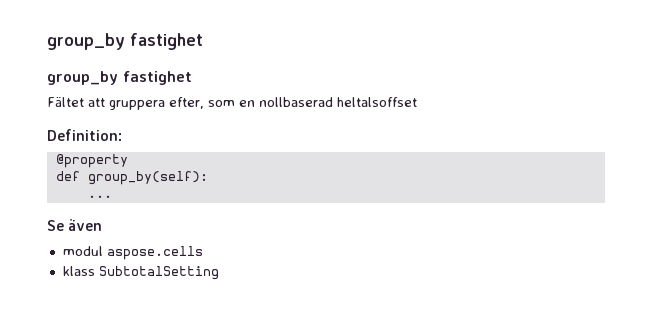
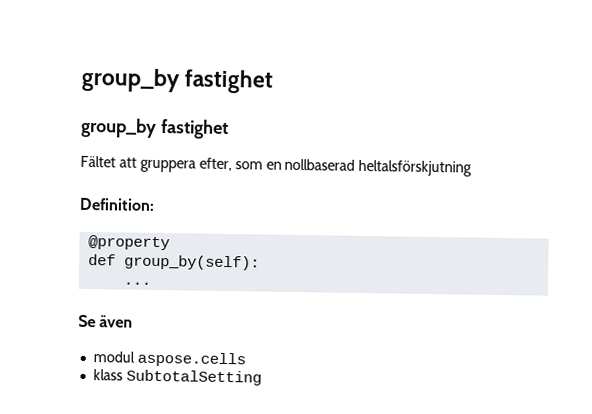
[337,97,417,107] heltalsoffset -> [358,159,473,177] heltalsförskjutning

